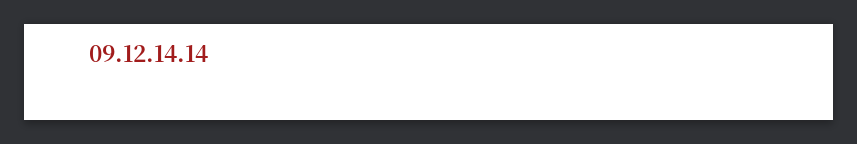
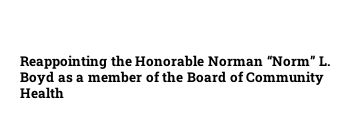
[89,45,208,62] 09.12.14.14 -> [20,55,331,69] [20,71,325,85] [20,87,64,99] Reappointing the Honorable Norman “Norm” L. Boyd as a member of the Board of Community Health

